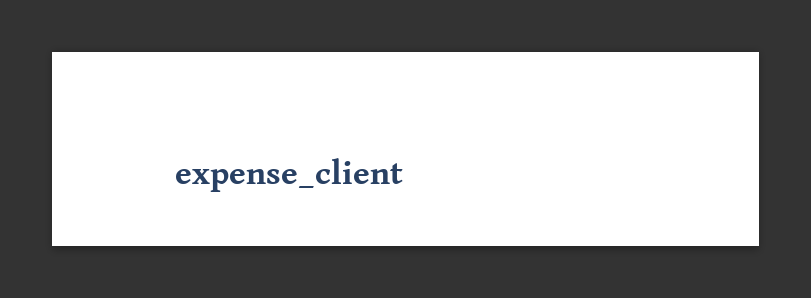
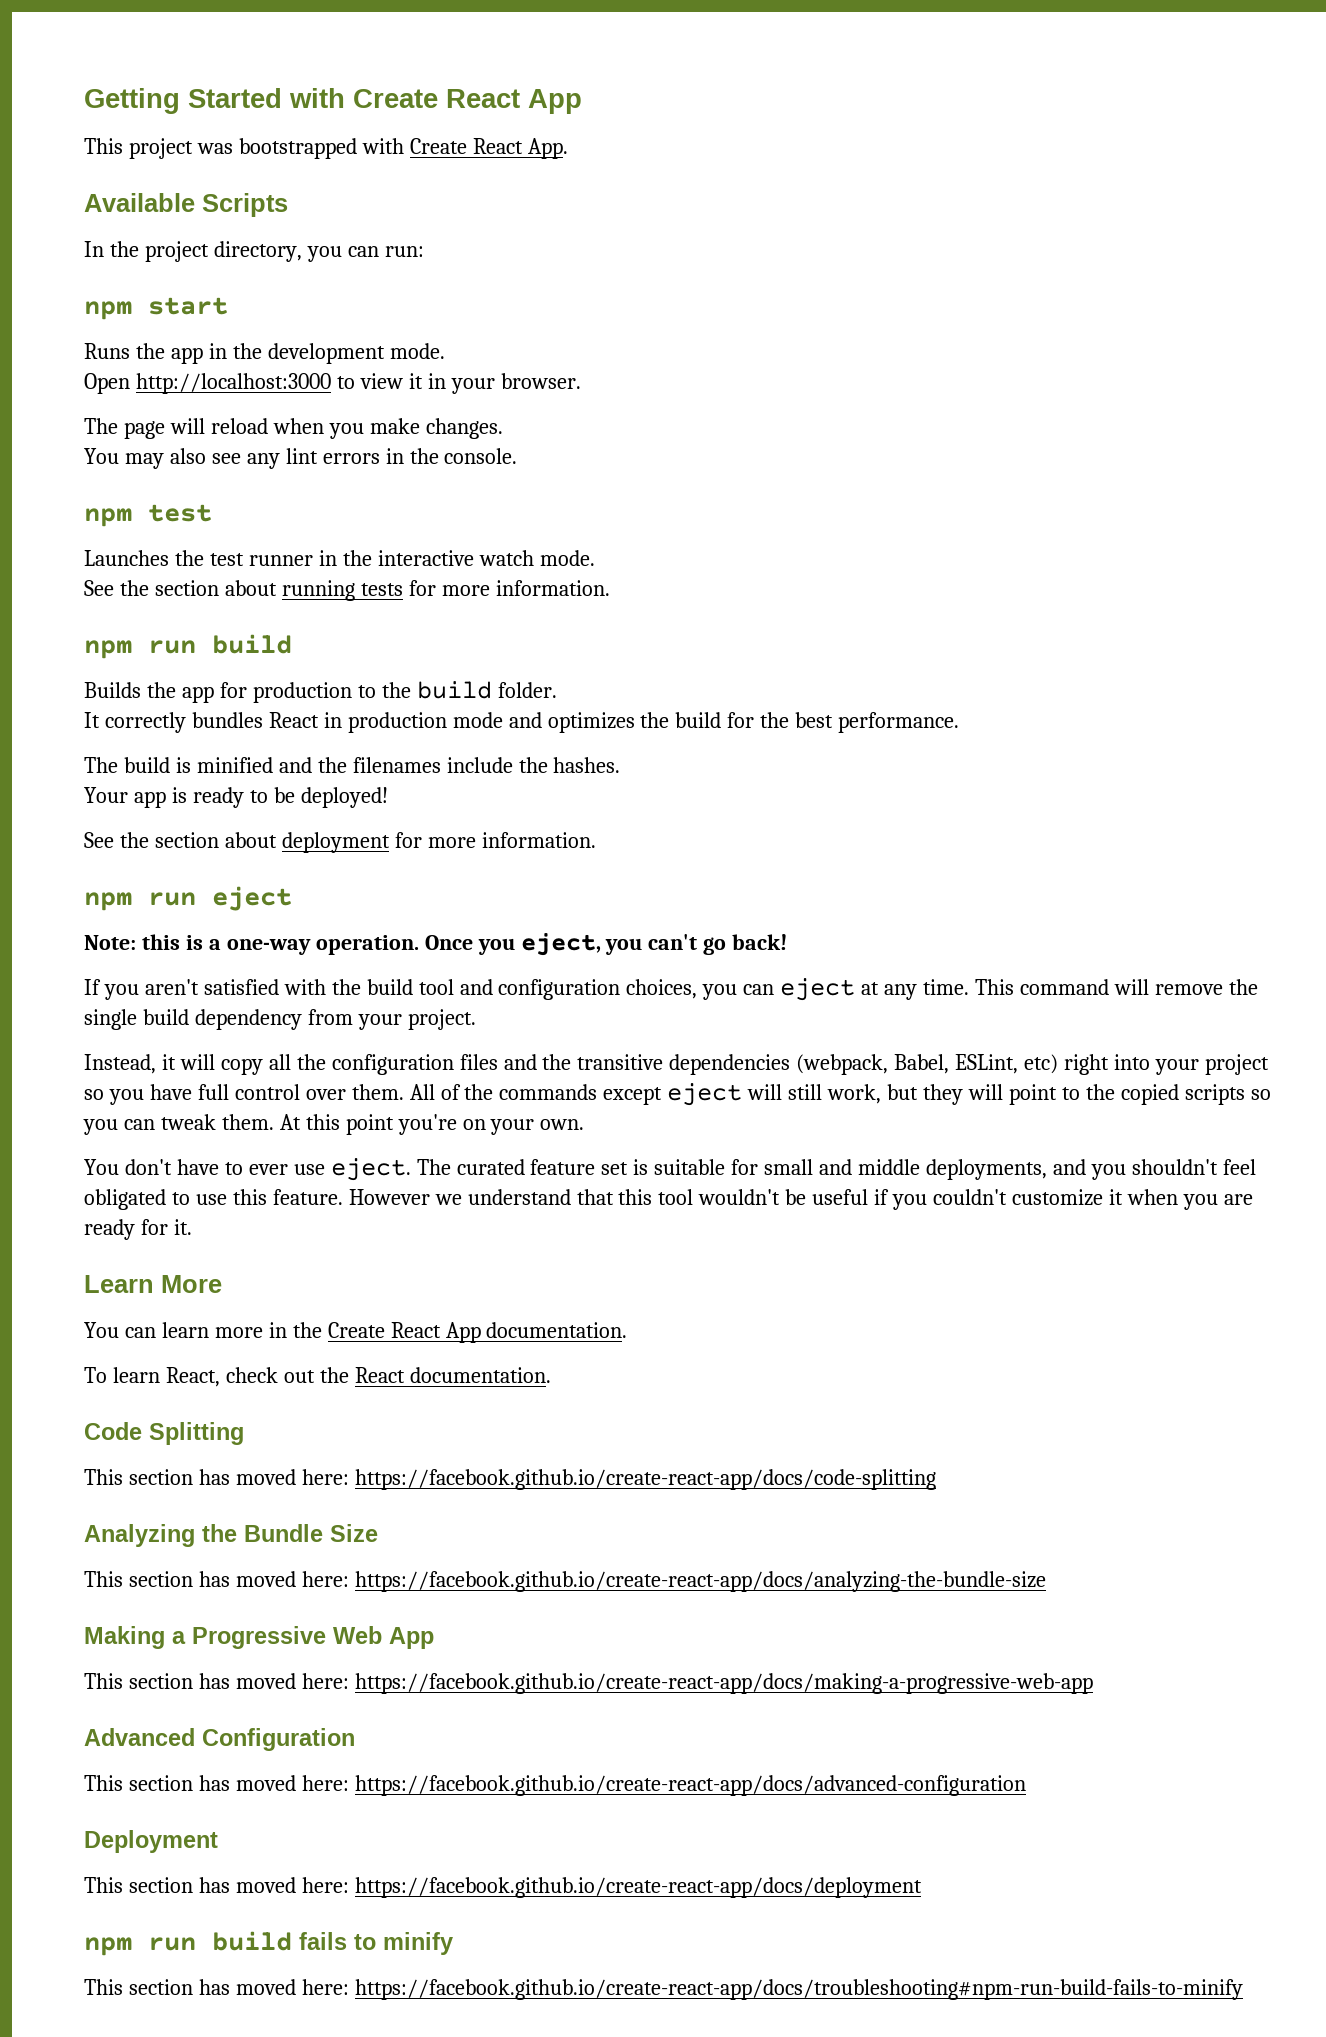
[175,158,403,192] expense_client -> [84,88,582,114] [84,138,568,159] [84,193,288,217] [84,241,424,262] [84,297,228,320] [84,343,445,364] [84,373,581,394] [84,418,503,439] [84,448,518,469] [84,504,212,527] [84,550,595,566] [84,580,610,601] [84,634,292,659] [84,681,557,703] [84,712,960,733] [84,757,621,773] [84,787,388,808] [84,832,596,853] [84,886,292,911] [84,933,788,956] [84,978,1258,1001] [84,1009,476,1030] [84,1054,1269,1075] [84,1083,1271,1106] [83,1114,585,1135] [84,1158,1256,1181] [84,1189,1253,1210] [84,1219,192,1240] [84,1275,222,1293] [84,1322,628,1343] [84,1367,551,1387] [84,1422,244,1445] [84,1469,936,1490] [84,1524,378,1547] [84,1571,1046,1592] [84,1626,434,1649] [84,1673,1093,1694] [84,1728,355,1751] [84,1775,1026,1796] [84,1830,218,1853] [84,1877,922,1898] [84,1931,453,1956] [84,1979,1243,2000] Getting Started with Create React App // This project was bootstrapped with Create React App. // Available Scripts // In the project directory, you can run: // npm start // Runs the app in the development mode. // Open http://localhost:3000 to view it in your browser. // The page will reload when you make changes. // You may also see any lint errors in the console. // npm test // Launches the test runner in the interactive watch mode. // See the section about running tests for more information. // npm run build // Builds the app for production to the build folder. // It correctly bundles React in production mode and optimizes the build for the best performance. // The build is minified and the filenames include the hashes. // Your app is ready to be deployed! // See the section about deployment for more information. // npm run eject // Note: this is a one-way operation. Once you eject, you can't go back! // If you aren't satisfied with the build tool and configuration choices, you can eject at any time. This command will remove the single build dependency from your project. // Instead, it will copy all the configuration files and the transitive dependencies (webpack, Babel, ESLint, etc) right into your project so you have full control over them. All of the commands except eject will still work, but they will point to the copied scripts so you can tweak them. At this point you're on your own. // You don't have to ever use eject. The curated feature set is suitable for small and middle deployments, and you shouldn't feel obligated to use this feature. However we understand that this tool wouldn't be useful if you couldn't customize it when you are ready for it. // Learn More // You can learn more in the Create React App documentation. // To learn React, check out the React documentation. // Code Splitting // This section has moved here: https://facebook.github.io/create-react-app/docs/code-splitting // Analyzing the Bundle Size // This section has moved here: https://facebook.github.io/create-react-app/docs/analyzing-the-bundle-size // Making a Progressive Web App // This section has moved here: https://facebook.github.io/create-react-app/docs/making-a-progressive-web-app // Advanced Configuration // This section has moved here: https://facebook.github.io/create-react-app/docs/advanced-configuration // Deployment // This section has moved here: https://facebook.github.io/create-react-app/docs/deployment // npm run build fails to minify // This section has moved here: https://facebook.github.io/create-react-app/docs/troubleshooting#npm-run-build-fails-to-minify

